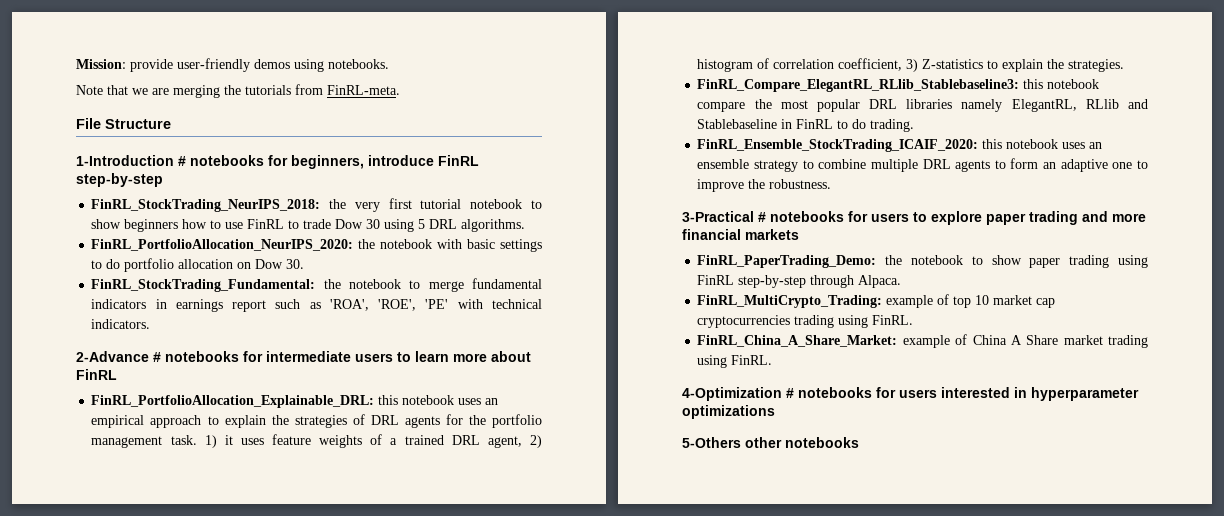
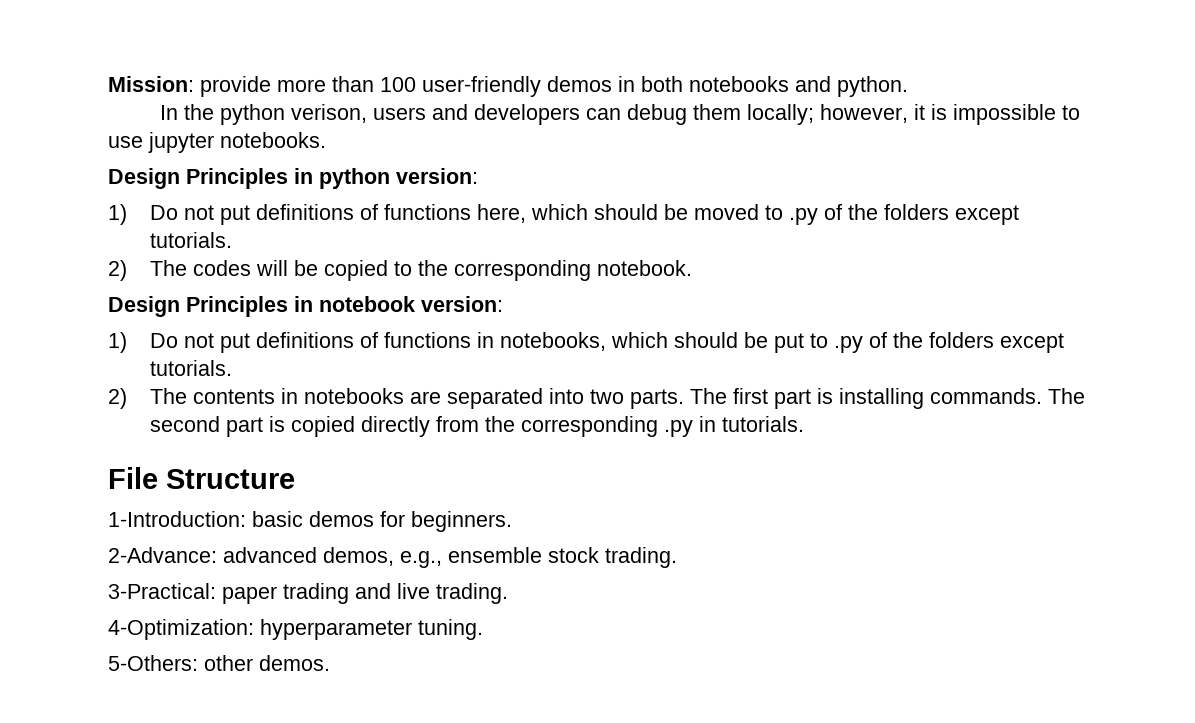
[177,58,389,72] [76,84,400,98] [76,118,171,129] [76,155,479,169] [76,173,163,187] [91,198,542,212] [91,219,526,232] [91,239,542,252] [91,258,305,272] [91,278,542,292] [91,299,542,312] [91,319,151,329] [76,351,531,362] [76,369,117,380] [91,395,499,408] [91,414,543,428] [91,434,542,448] [697,58,1125,72] [697,79,1100,92] [697,99,1148,112] [697,119,915,132] [697,139,1103,152] [697,158,1148,172] [697,179,832,192] [682,211,1146,225] [682,229,799,240] [697,255,1148,268] [697,275,902,288] [697,294,1056,308] [697,315,914,328] [697,334,1148,348] [697,355,773,368] [682,387,1139,401] [682,405,775,419] [682,437,859,448] user-friendly demos using notebooks. // Note that we are merging the tutorials from FinRL-meta. // File Structure // 1-Introduction # notebooks for beginners, introduce FinRL step-by-step // FinRL_StockTrading_NeurIPS_2018: the very first tutorial notebook to show beginners how to use FinRL to trade Dow 30 using 5 DRL algorithms. // FinRL_PortfolioAllocation_NeurIPS_2020: the notebook with basic settings to do portfolio allocation on Dow 30. // FinRL_StockTrading_Fundamental: the notebook to merge fundamental indicators in earnings report such as 'ROA', 'ROE', 'PE' with technical indicators. // 2-Advance # notebooks for intermediate users to learn more about FinRL // FinRL_PortfolioAllocation_Explainable_DRL: this notebook uses an empirical approach to explain the strategies of DRL agents for the portfolio management task. 1) it uses feature weights of a trained DRL agent, 2) histogram of correlation coefficient, 3) Z-statistics to explain the strategies. // FinRL_Compare_ElegantRL_RLlib_Stablebaseline3: this notebook compare the most popular DRL libraries namely ElegantRL, RLlib and Stablebaseline in FinRL to do trading. // FinRL_Ensemble_StockTrading_ICAIF_2020: this notebook uses an ensemble strategy to combine multiple DRL agents to form an adaptive one to improve the robustness. // 3-Practical # notebooks for users to explore paper trading and more financial markets // FinRL_PaperTrading_Demo: the notebook to show paper trading using FinRL step-by-step through Alpaca. // FinRL_MultiCrypto_Trading: example of top 10 market cap cryptocurrencies trading using FinRL. // FinRL_China_A_Share_Market: example of China A Share market trading using FinRL. // 4-Optimization # notebooks for users interested in hyperparameter optimizations // 5-Others other notebooks -> [277,76,908,97] [160,104,1081,125] [108,132,326,153] [108,168,478,189] [108,204,1020,225] [150,232,233,248] [108,260,693,281] [108,296,503,317] [108,332,1065,353] [150,360,233,376] [108,388,1086,409] [150,416,805,437] [108,467,295,489] [108,511,512,532] [108,547,677,568] [108,583,508,604] [108,619,483,640] [108,655,330,671] more than 100 user-friendly demos in both notebooks and python. // In the python verison, users and developers can debug them locally; however, it is impossible to use jupyter notebooks. // Design Principles in python version: // 1) Do not put definitions of functions here, which should be moved to .py of the folders except tutorials. // 2) The codes will be copied to the corresponding notebook. // Design Principles in notebook version: // 1) Do not put definitions of functions in notebooks, which should be put to .py of the folders except tutorials. // 2) The contents in notebooks are separated into two parts. The first part is installing commands. The second part is copied directly from the corresponding .py in tutorials. // File Structure // 1-Introduction: basic demos for beginners. // 2-Advance: advanced demos, e.g., ensemble stock trading. // 3-Practical: paper trading and live trading. // 4-Optimization: hyperparameter tuning. // 5-Others: other demos.

